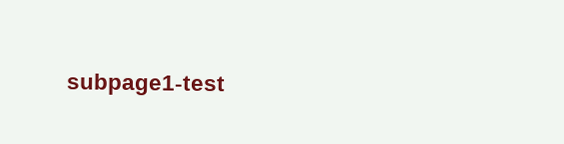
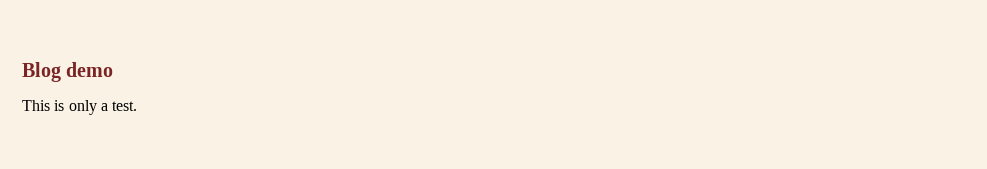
[66,73,225,97] subpage1-test -> [22,62,114,82] [22,100,138,115] Blog demo // This is only a test.

